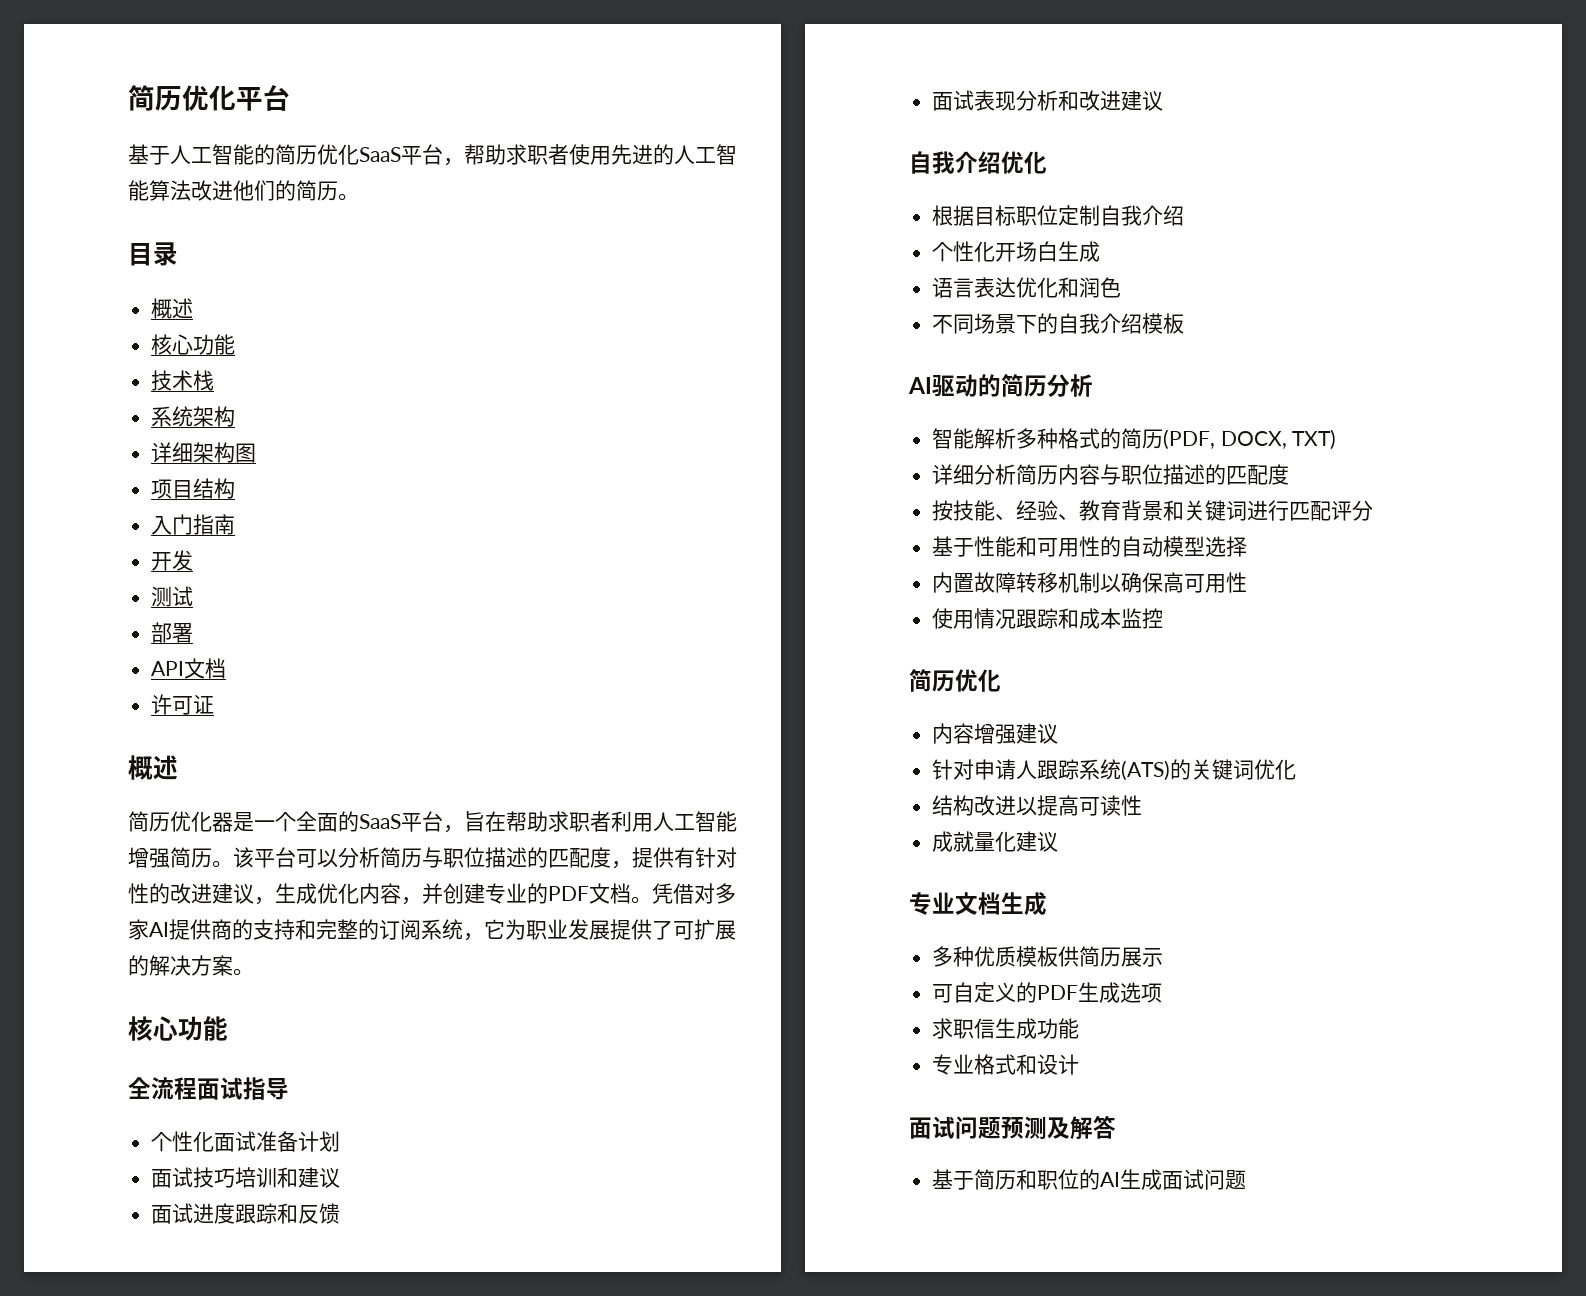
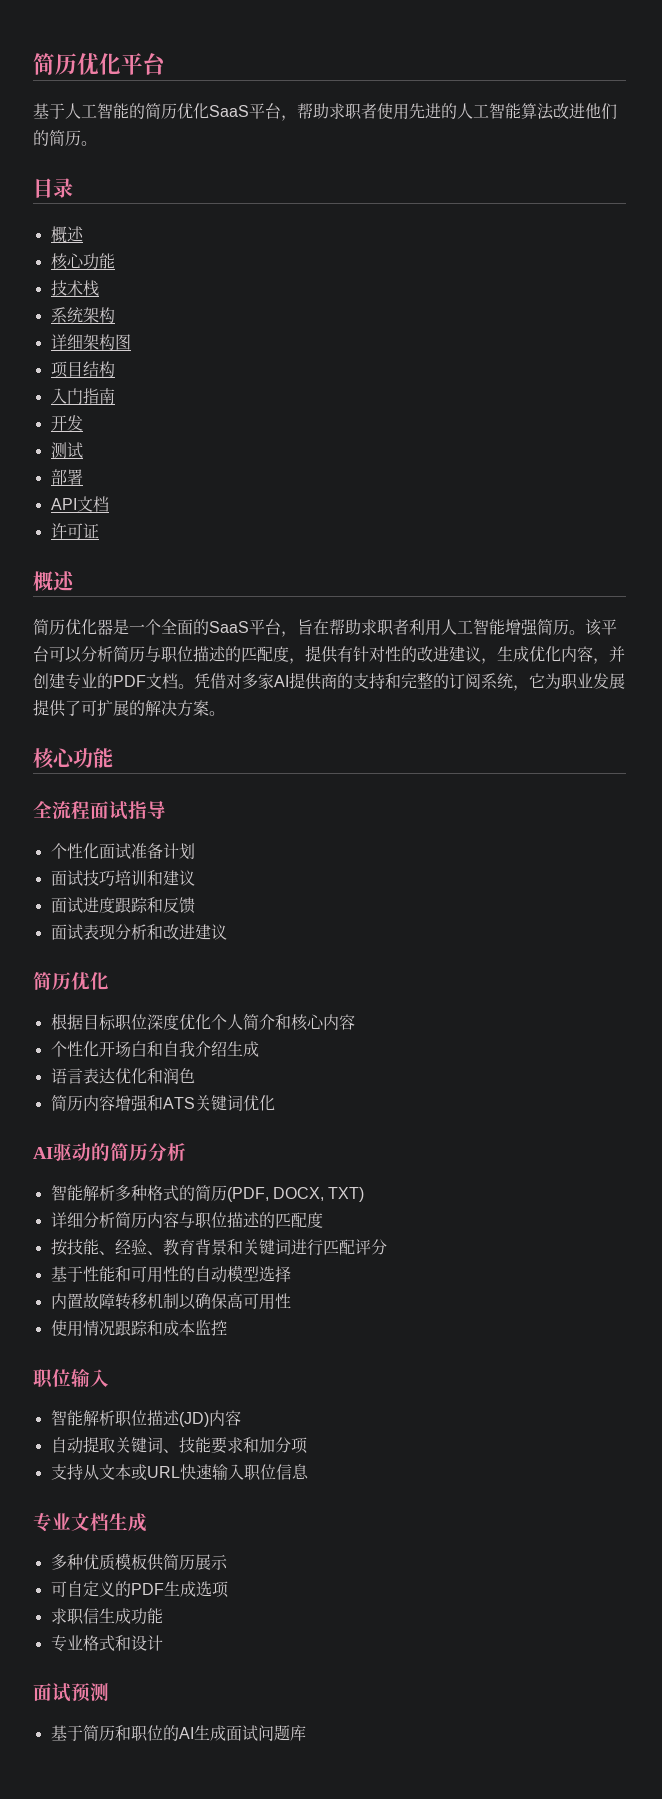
[909,151,1001,174] 自我介绍 -> [33,972,71,990] 简历
[1058,205,1185,226] 定制自我介绍 -> [146,1014,355,1031] 深度优化个人简介和核心内容
(1059, 251) none -> [146,1041,227,1057] 和自我介绍
[932,313,1185,334] 不同场景下的自我介绍模板 -> [50,1095,275,1112] 简历内容增强和ATS关键词优化
[909,669,1001,692] [932,723,1059,744] [932,759,1297,781] [932,795,1143,816] [932,831,1059,852] 简历优化 // 内容增强建议 // 针对申请人跟踪系统(ATS)的关键词优化 // 结构改进以提高可读性 // 成就量化建议 -> [33,1368,109,1389] [50,1410,241,1427] [50,1436,308,1454] [50,1464,309,1481] 职位输入 // 智能解析职位描述(JD)内容 // 自动提取关键词、技能要求和加分项 // 支持从文本或URL快速输入职位信息
[955,1116,1001,1139] 问题 -> (71, 1692) none
[1047,1115,1116,1140] 及解答 -> (109, 1692) none
(1247, 1180) none -> [289,1725,306,1741] 库

